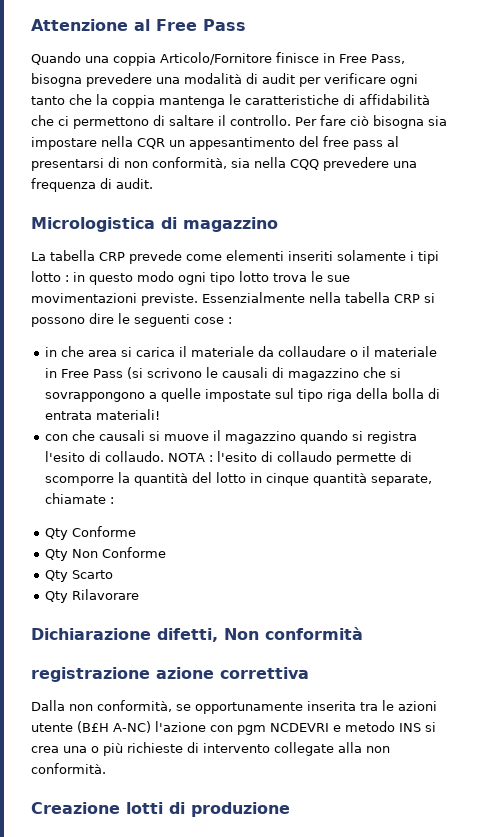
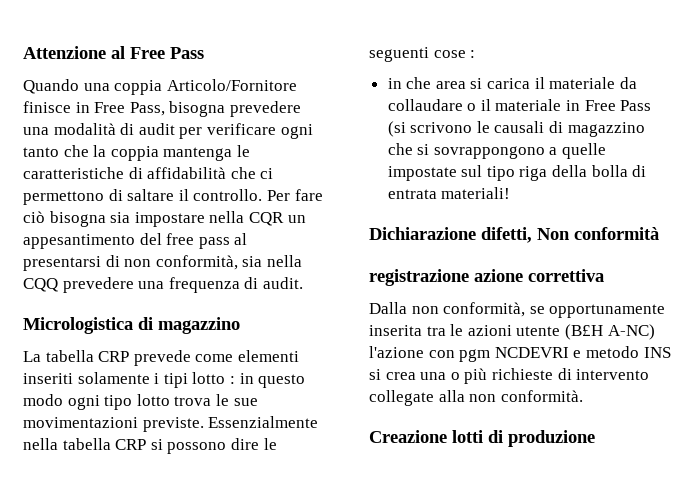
[44,430,417,444] [44,451,412,465] [44,472,432,486] [44,493,114,504] [44,526,136,540] [44,547,166,561] [44,570,113,582] [44,589,139,603] // con che causali si muove il magazzino quando si registra l'esito di collaudo. NOTA : l'esito di collaudo permette di scomporre la quantità del lotto in cinque quantità separate, chiamate : // Qty Conforme // Qty Non Conforme // Qty Scarto // Qty Rilavorare -> (511, 193) none

